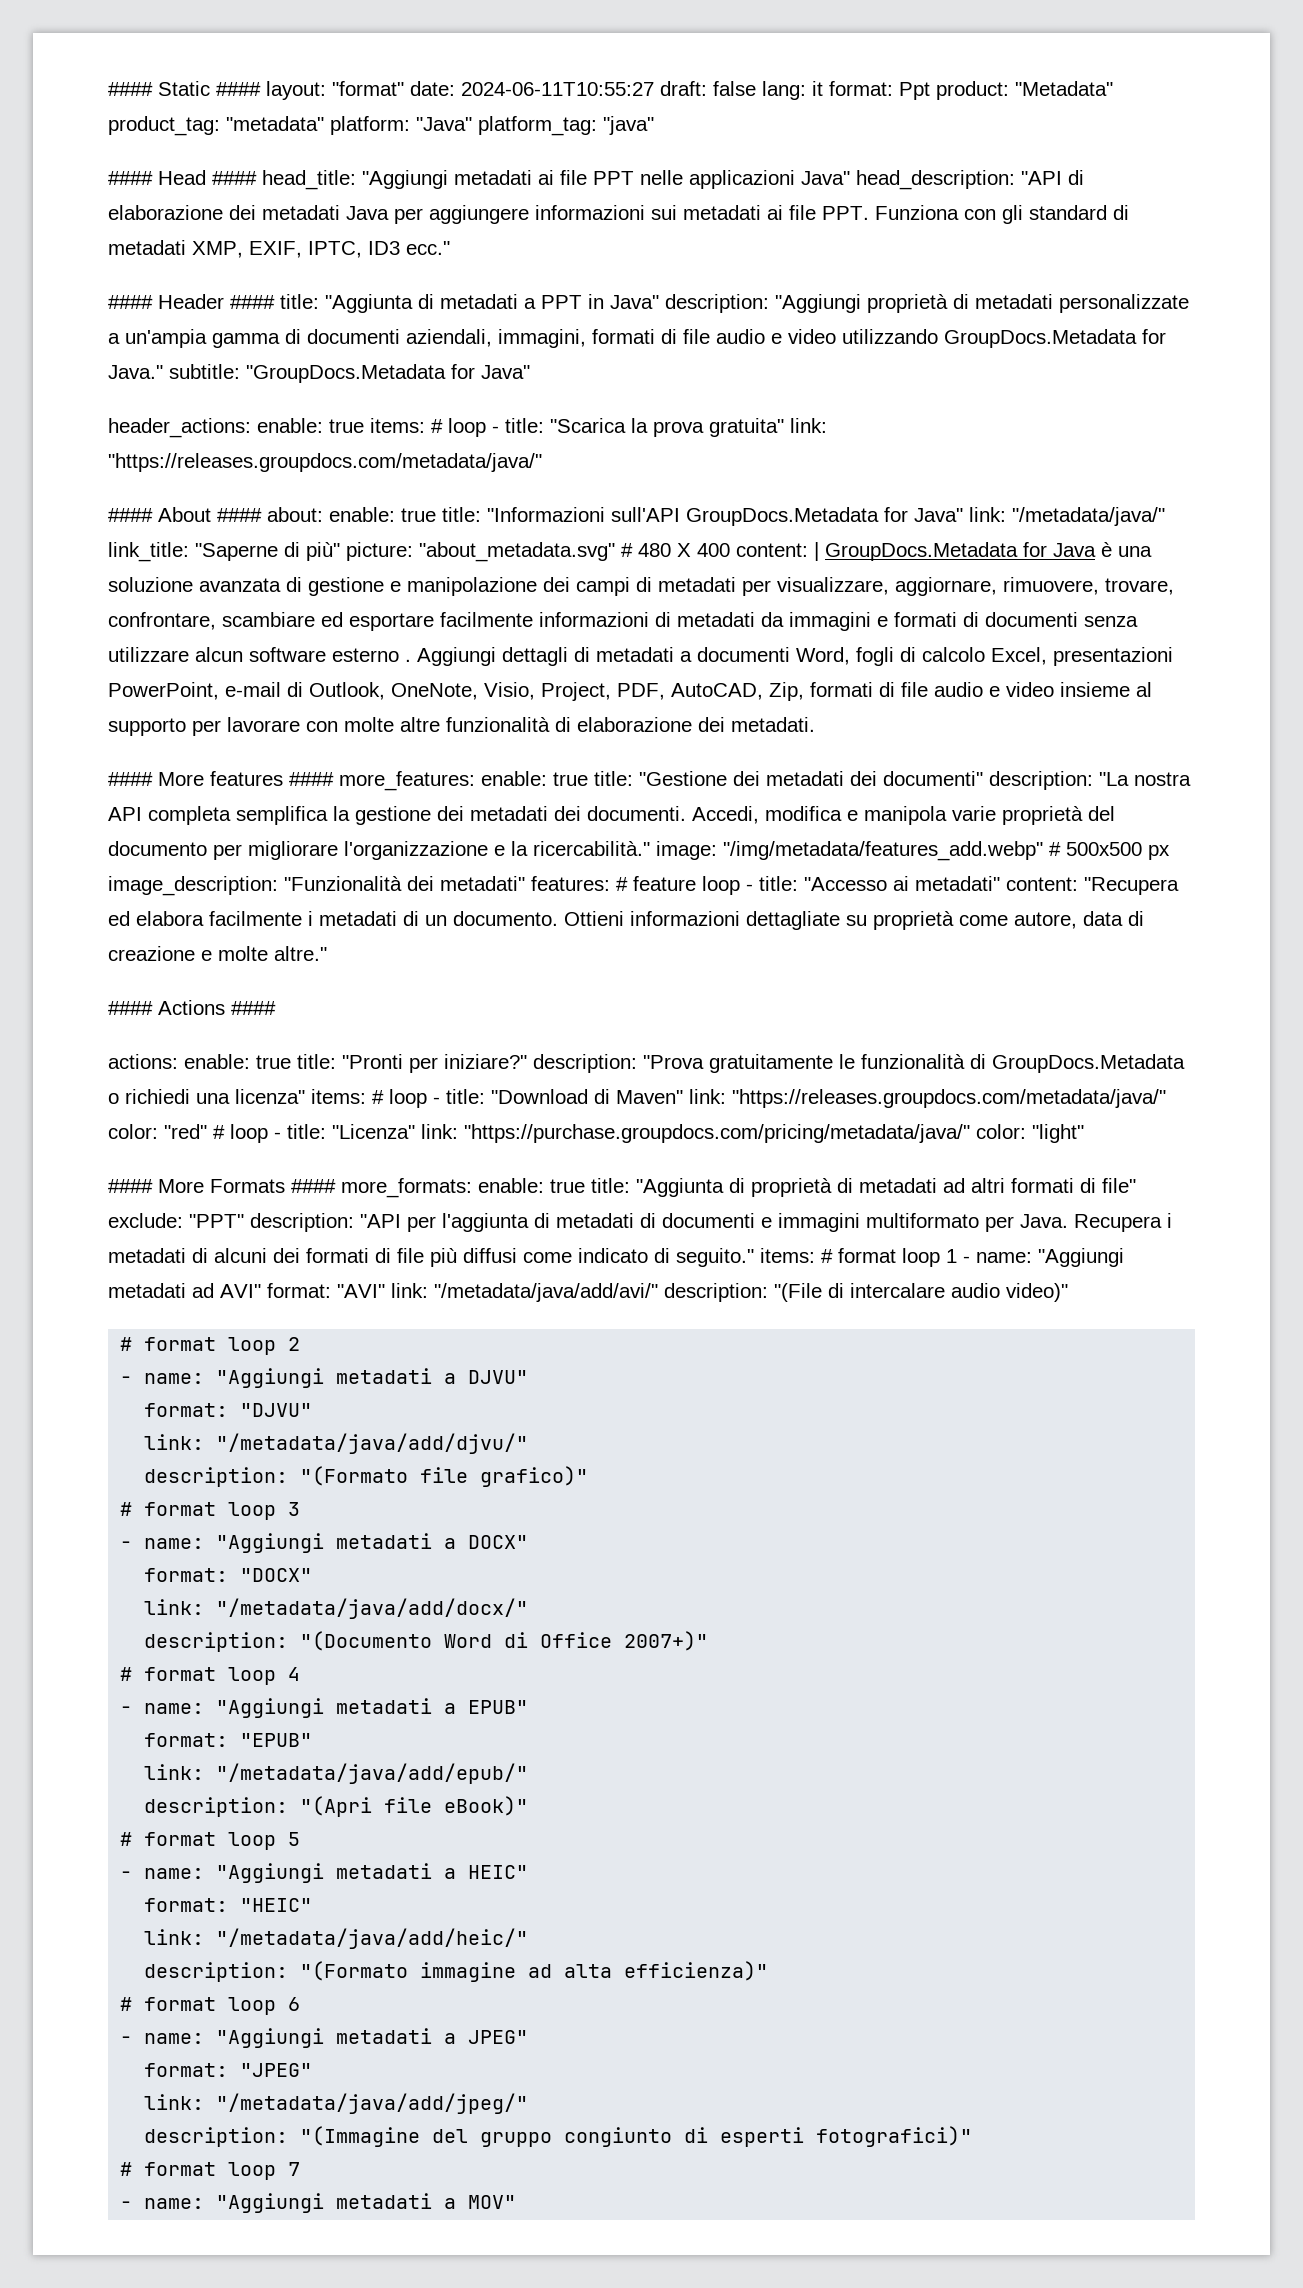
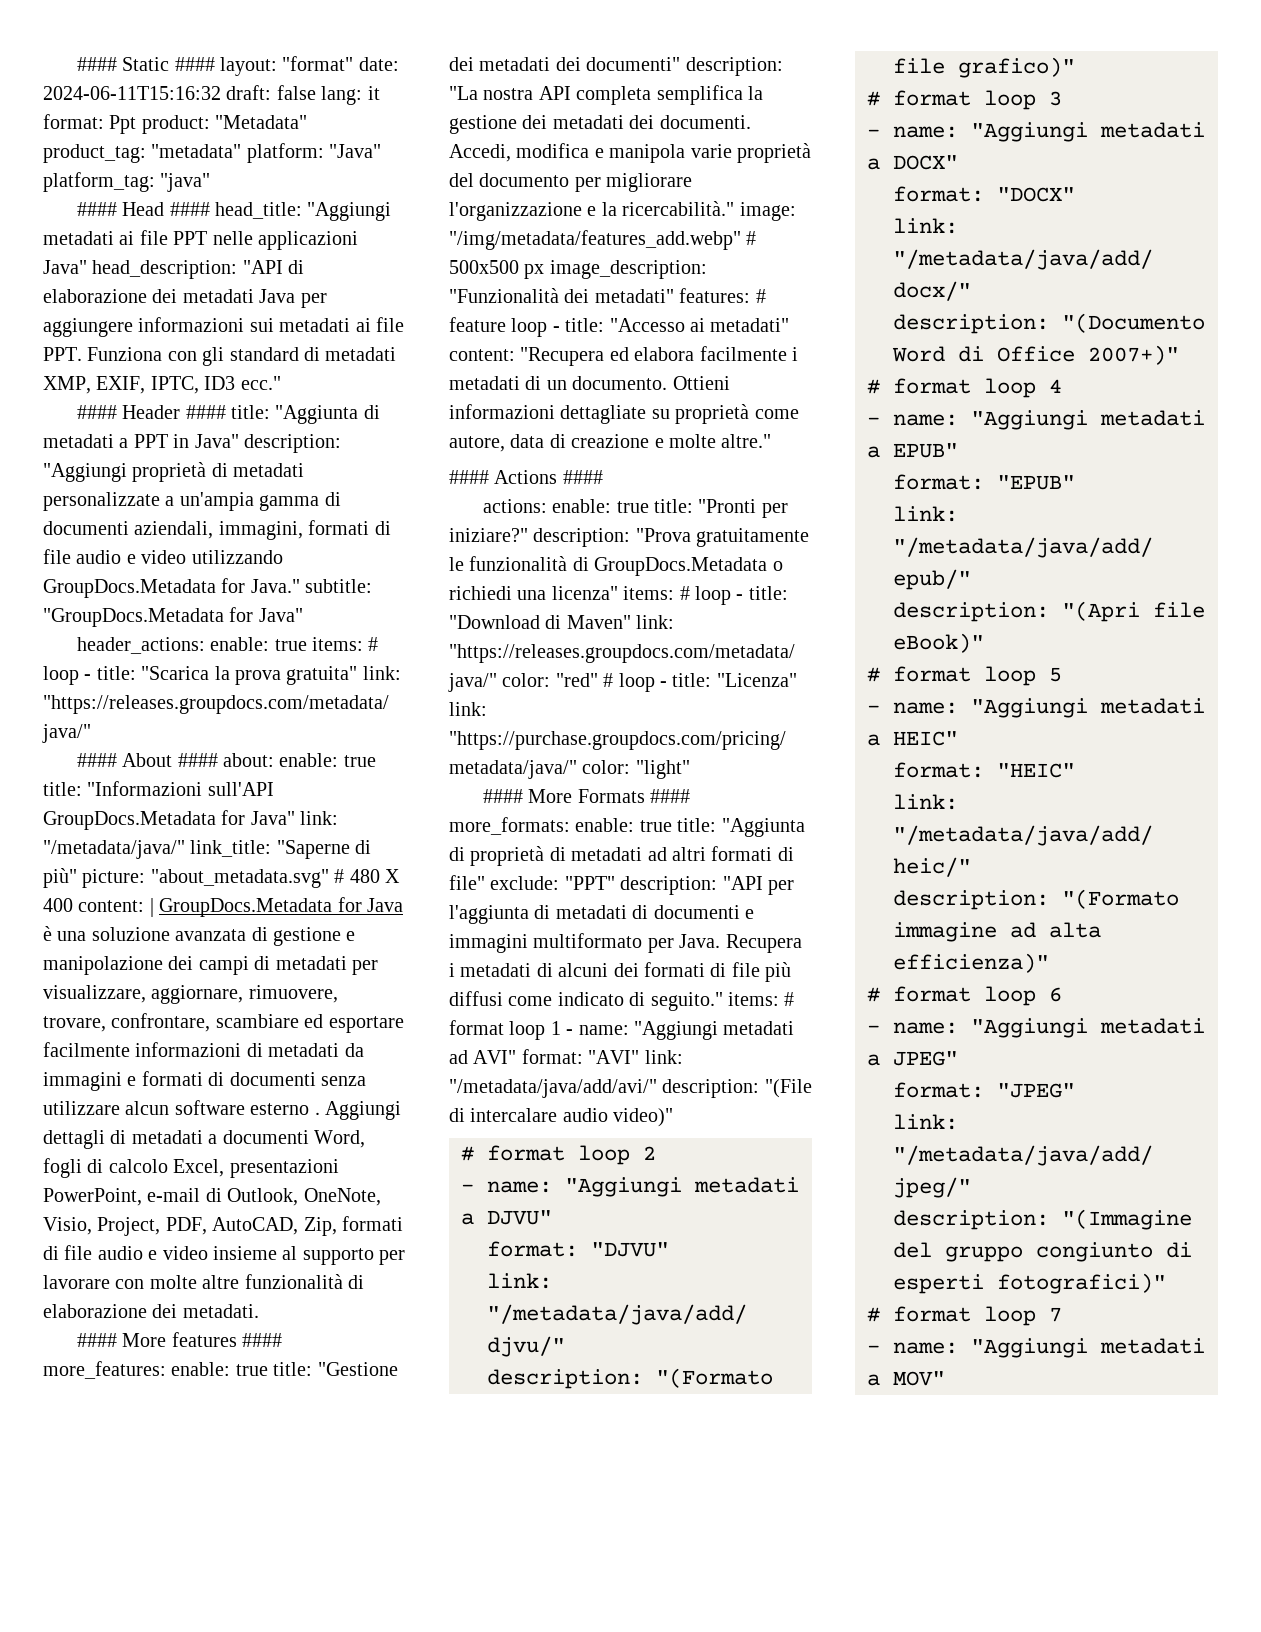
[461,82,654,96] 2024-06-11T10:55:27 -> [43,86,221,100] 2024-06-11T15:16:32

